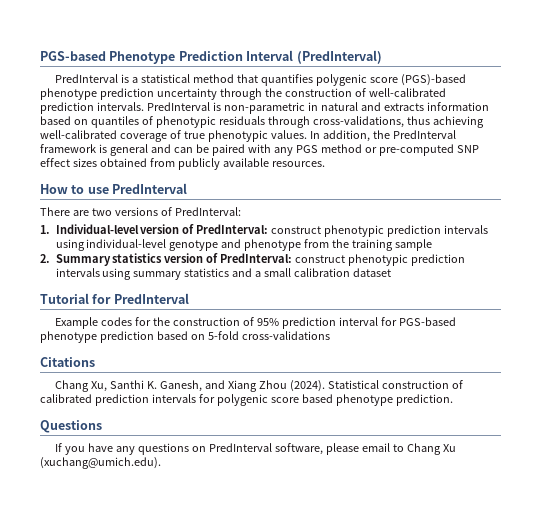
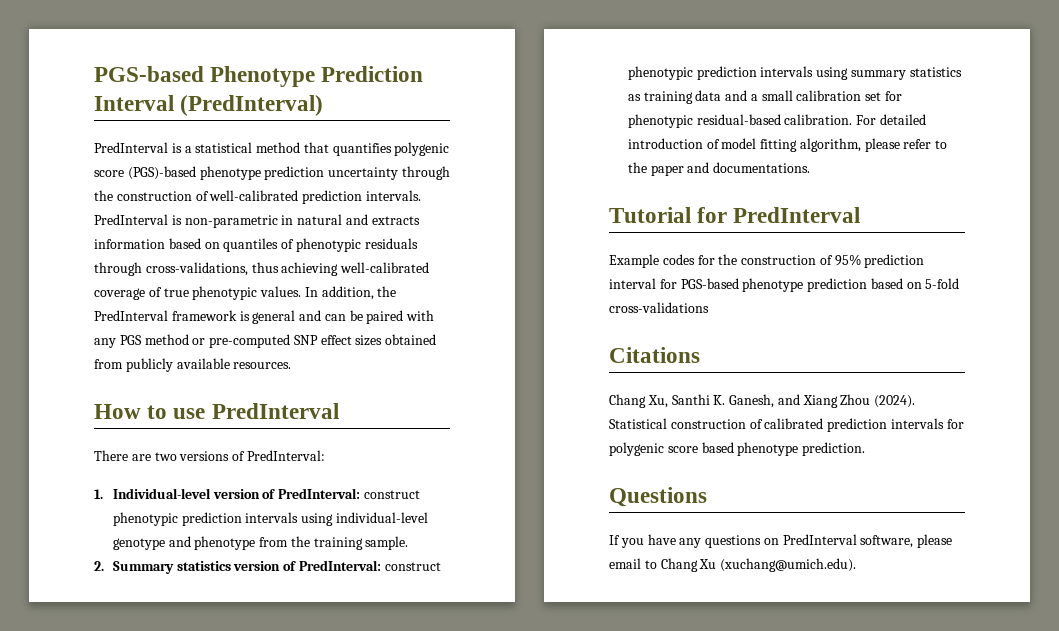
[395,239,433,251] sample -> [365,536,409,550] sample.
(230, 272) none -> [627,90,722,104] as training data
[353,268,392,277] dataset -> [865,91,902,101] [627,114,926,128] [627,138,948,152] [627,162,811,176] set for phenotypic residual-based calibration. For detailed introduction of model fitting algorithm, please refer to the paper and documentations.

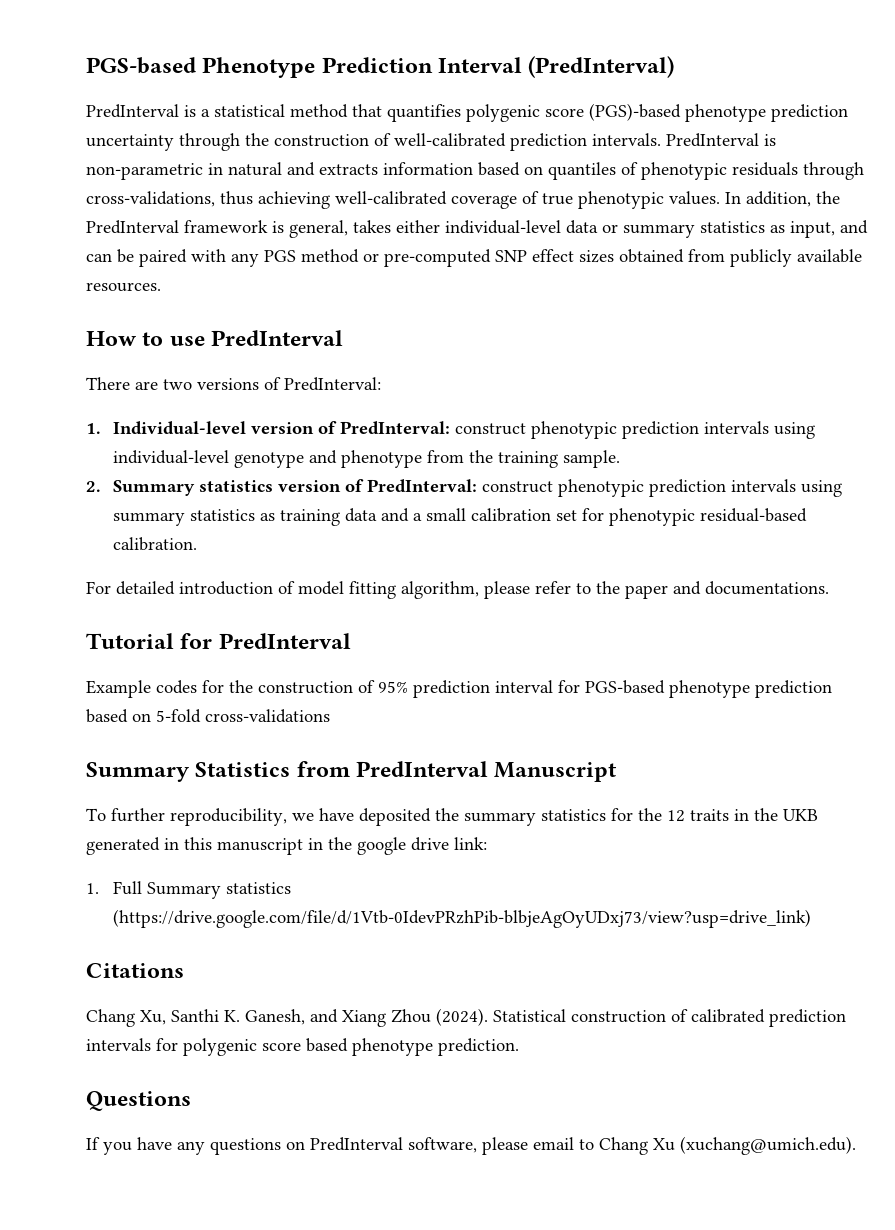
[252,310,296,324] general -> [289,220,835,238] general, takes either individual-level data or summary statistics as input,
(853, 119) none -> (197, 544) //
(709, 307) none -> [86,761,618,782] [86,808,818,826] [86,837,487,855] [86,881,291,899] [112,909,811,928] // Summary Statistics from PredInterval Manuscript // To further reproducibility, we have deposited the summary statistics for the 12 traits in the UKB generated in this manuscript in the google drive link: // 1. Full Summary statistics (https://drive.google.com/file/d/1Vtb-0IdevPRzhPib-blbjeAgOyUDxj73/view?usp=drive_link)

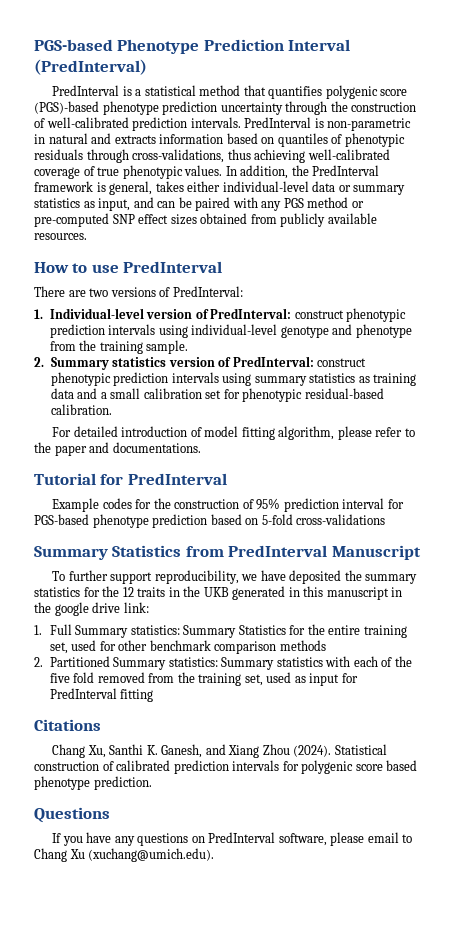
(165, 815) none -> [110,572,153,584] support
[225,882,291,894] [112,909,811,928] statistics (https://drive.google.com/file/d/1Vtb-0IdevPRzhPib-blbjeAgOyUDxj73/view?usp=drive_link) -> [130,624,407,638] [49,640,326,654] [34,656,412,670] [49,672,358,686] [49,688,154,702] statistics: Summary Statistics for the entire training set, used for other benchmark comparison methods // 2. Partitioned Summary statistics: Summary statistics with each of the five fold removed from the training set, used as input for PredInterval fitting

